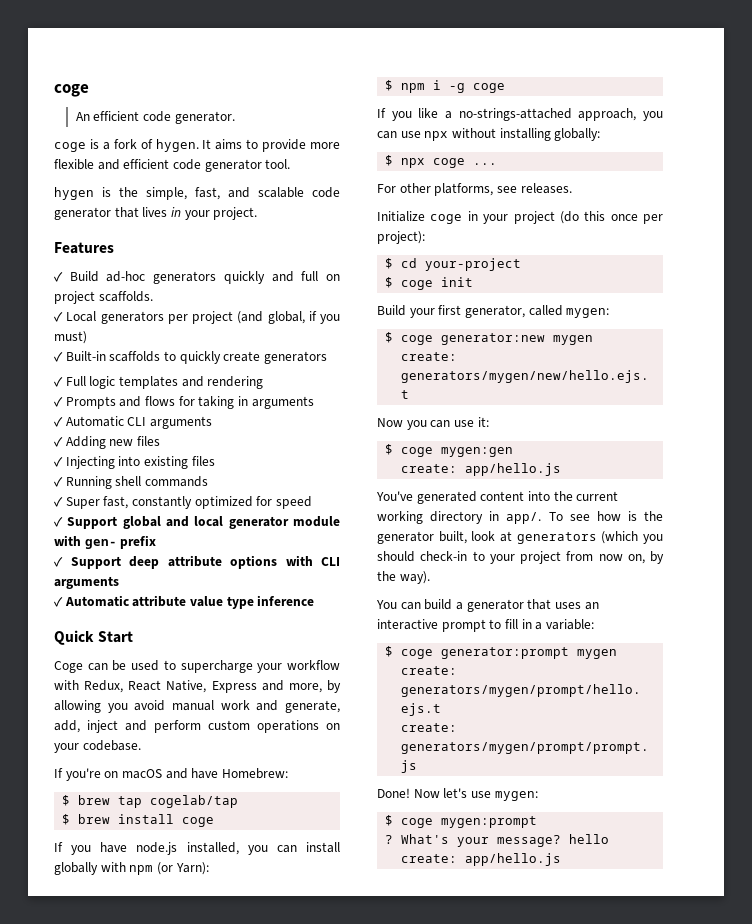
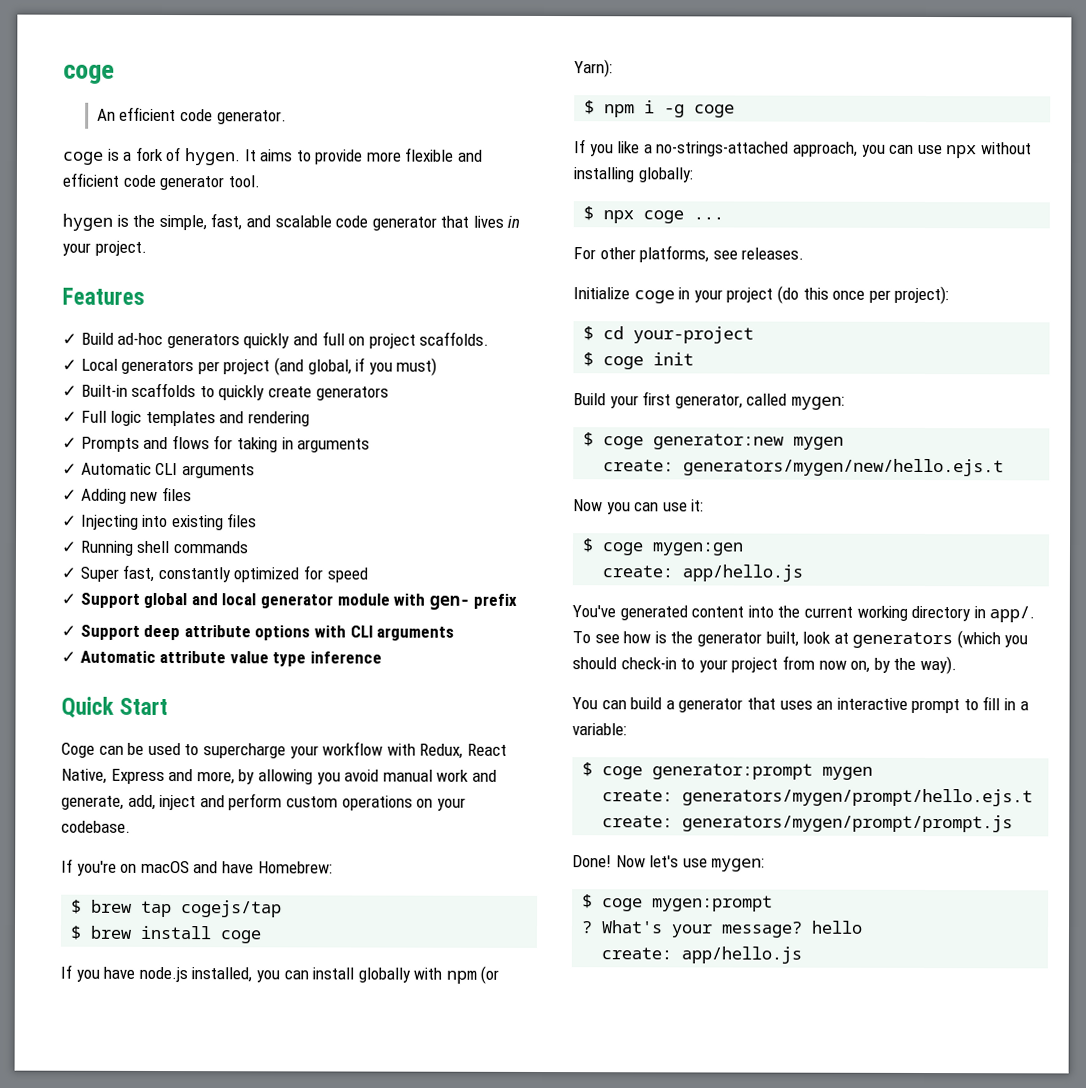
[150,795,239,808] cogelab/tap -> [181,900,283,918] cogejs/tap

